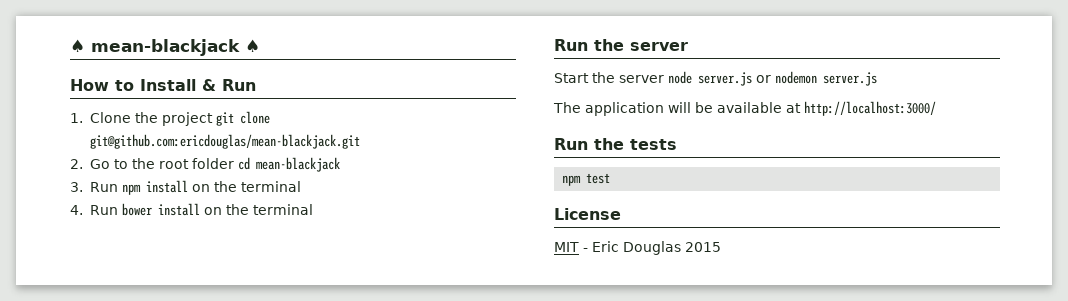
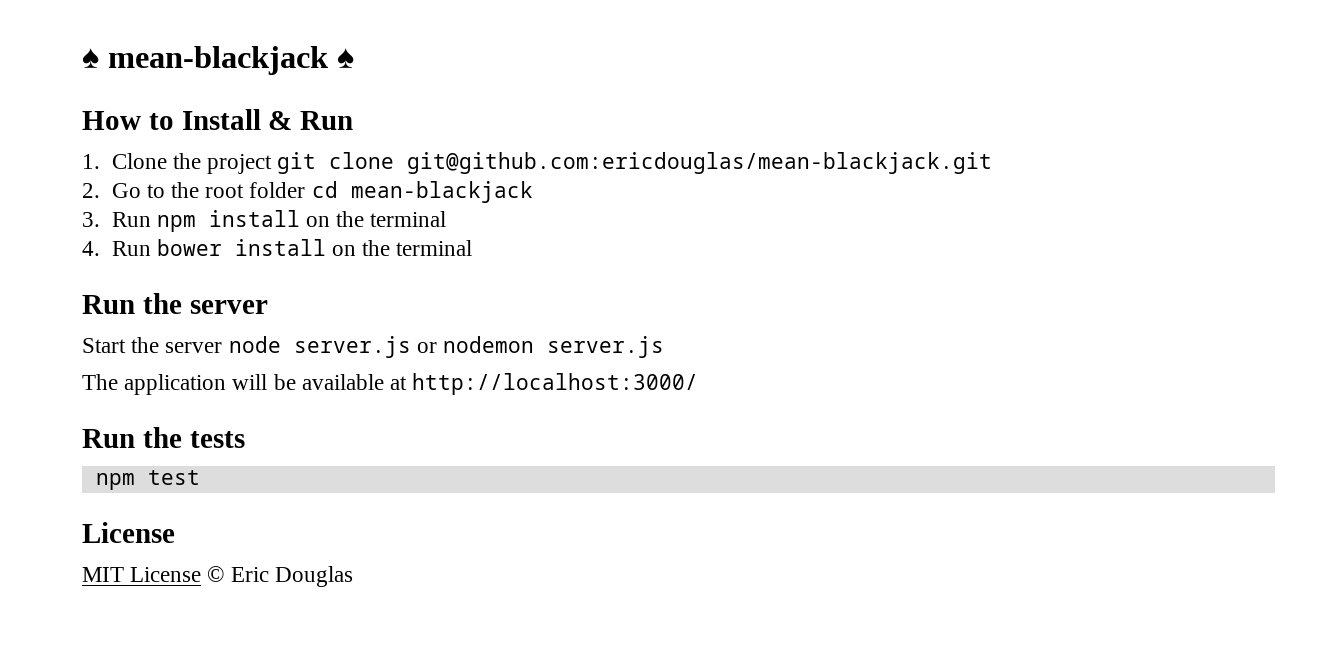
[583,248,588,252] - -> [130,566,225,582] License ©
[685,242,721,252] 2015 -> (353, 576) none

